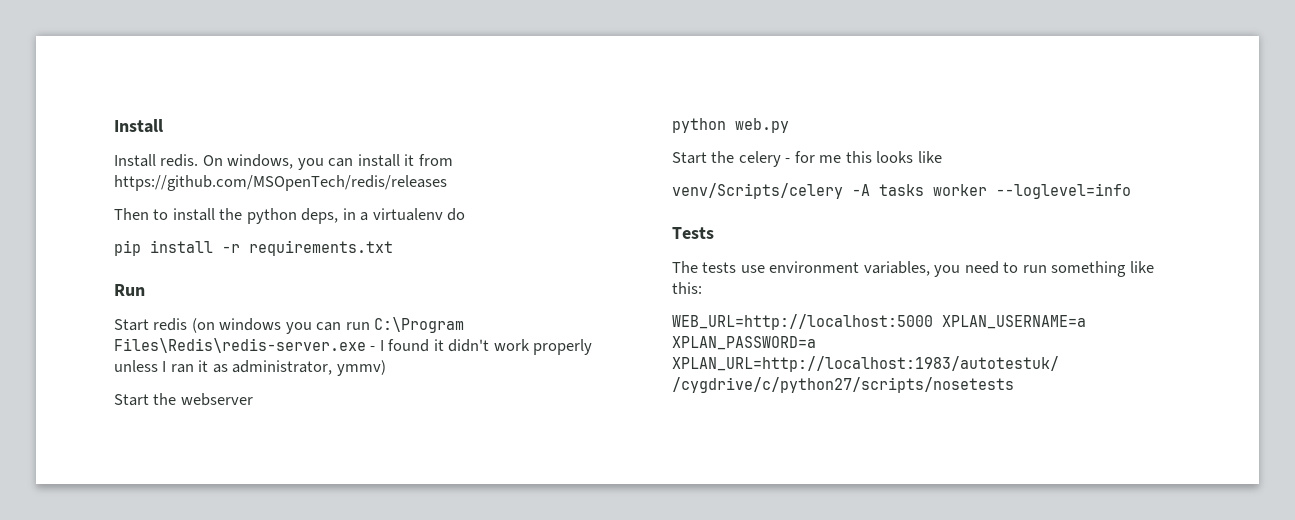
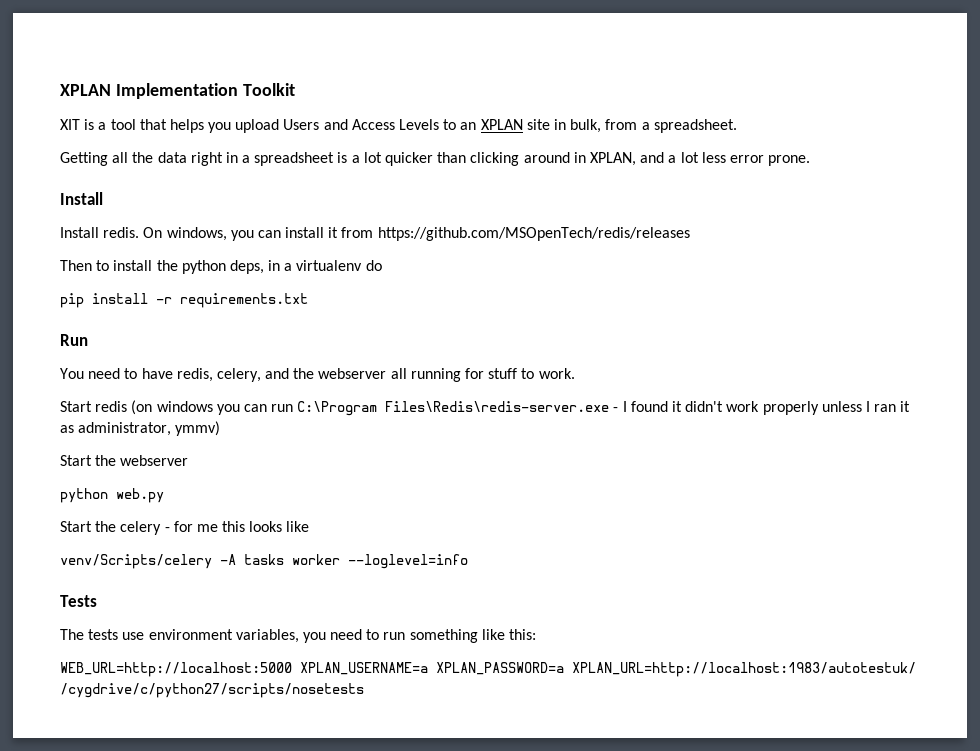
(114, 126) none -> [60,83,295,99] [60,119,737,133] [60,152,811,166] XPLAN Implementation Toolkit // XIT is a tool that helps you upload Users and Access Levels to an XPLAN site in bulk, from a spreadsheet. // Getting all the data right in a spreadsheet is a lot quicker than clicking around in XPLAN, and a lot less error prone. //
(145, 290) none -> [60,368,575,382] // You need to have redis, celery, and the webserver all running for stuff to work.

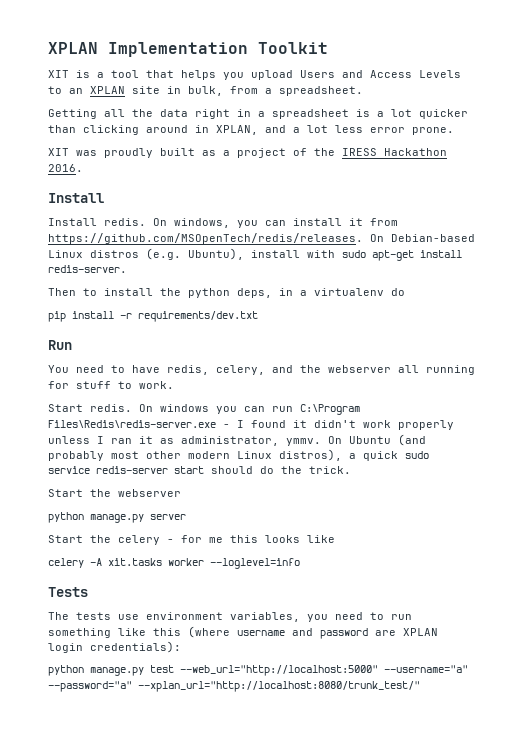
(811, 160) none -> [48,148,447,158] [48,164,83,172] // XIT was proudly built as a project of the IRESS Hackathon 2016.
[377,227,690,241] https://github.com/MSOpenTech/redis/releases -> [48,233,475,244] [48,248,462,261] [48,265,127,273] https://github.com/MSOpenTech/redis/releases. On Debian-based Linux distros (e.g. Ubuntu), install with sudo apt-get install redis-server.
[180,293,308,308] requirements.txt -> [138,311,258,322] requirements/dev.txt
[95,400,153,415] redis (on -> [90,404,153,412] redis. On
[175,421,221,436] ymmv) -> [286,434,426,446] [48,449,429,461] [48,466,351,474] ymmv. On Ubuntu (and probably most other modern Linux distros), a quick sudo service redis-server start should do the trick.
[116,488,164,503] web.py -> [90,514,186,523] manage.py server
[60,554,284,569] venv/Scripts/celery -A tasks -> [48,558,162,568] celery -A xit.tasks
[509,629,537,640] [60,662,916,677] [60,683,364,698] this: // WEB_URL=http://localhost:5000 XPLAN_USERNAME=a XPLAN_PASSWORD=a XPLAN_URL=http://localhost:1983/autotestuk/ /cygdrive/c/python27/scripts/nosetests -> [153,626,438,639] [48,641,181,653] [48,665,468,676] [48,681,420,692] this (where username and password are XPLAN login credentials): // python manage.py test --web_url="http://localhost:5000" --username="a" --password="a" --xplan_url="http://localhost:8080/trunk_test/"

